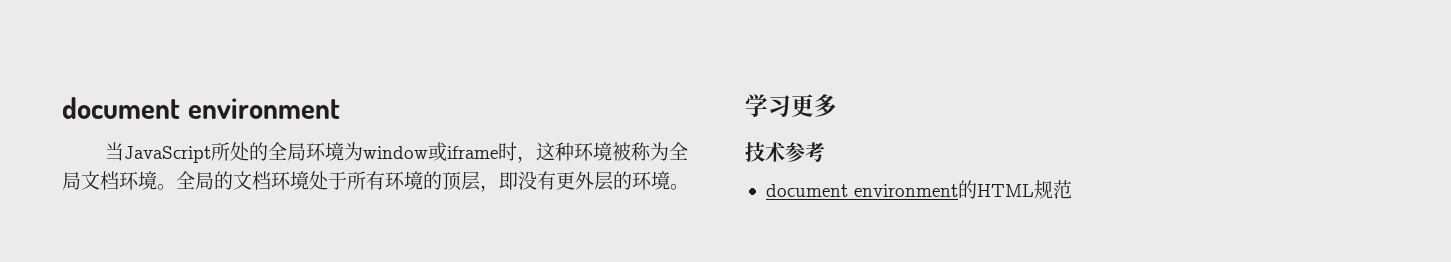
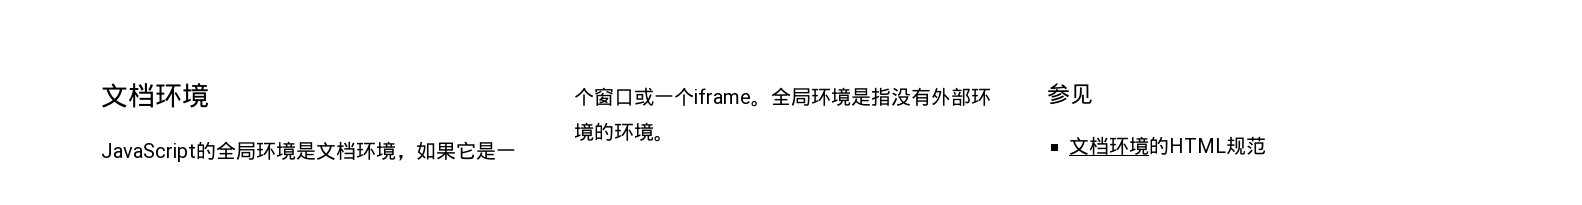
[62,97,340,119] [104,142,688,163] [62,171,689,192] [745,94,837,117] [745,142,825,162] [765,184,958,197] document environment // 当JavaScript所处的全局环境为window或iframe时，这种环境被称为全局文档环境。全局的文档环境处于所有环境的顶层，即没有更外层的环境。 // 学习更多 // 技术参考 // document environment -> [101,82,209,108] [101,141,516,162] [574,87,991,107] [574,122,674,142] [1047,83,1093,105] [1069,136,1149,155] 文档环境 // JavaScript的全局环境是文档环境，如果它是一个窗口或一个iframe。全局环境是指没有外部环境的环境。 // 参见 // 文档环境

